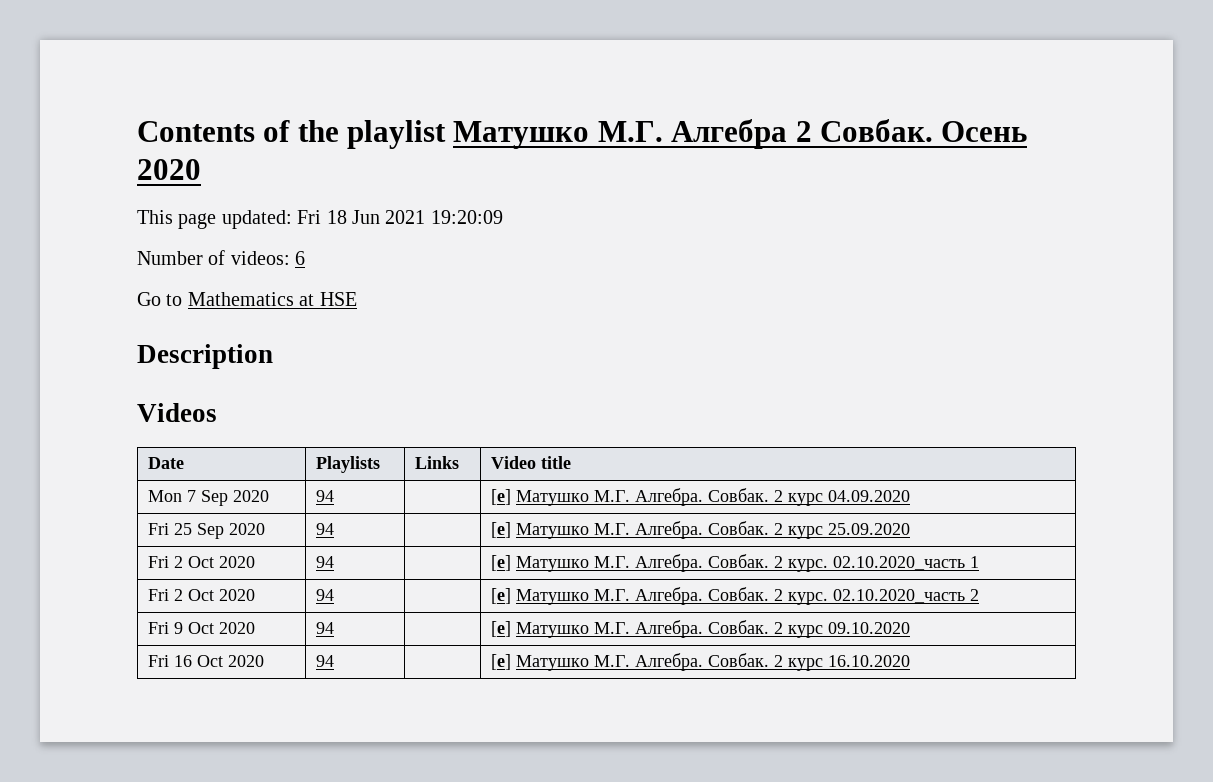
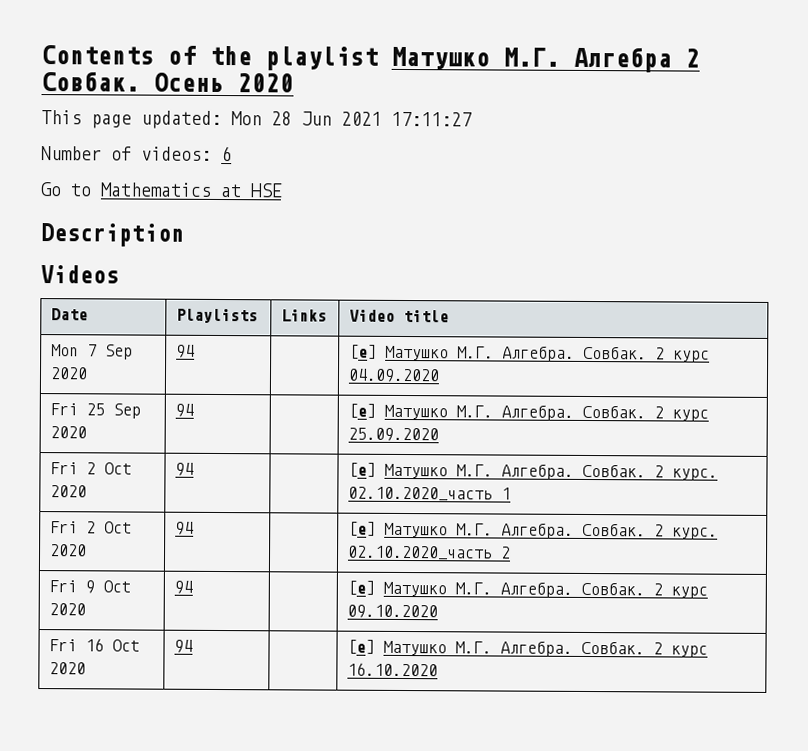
[297,210,347,224] Fri 18 -> [231,111,292,126] Mon 28
[430,210,503,224] 19:20:09 -> [391,111,472,127] 17:11:27

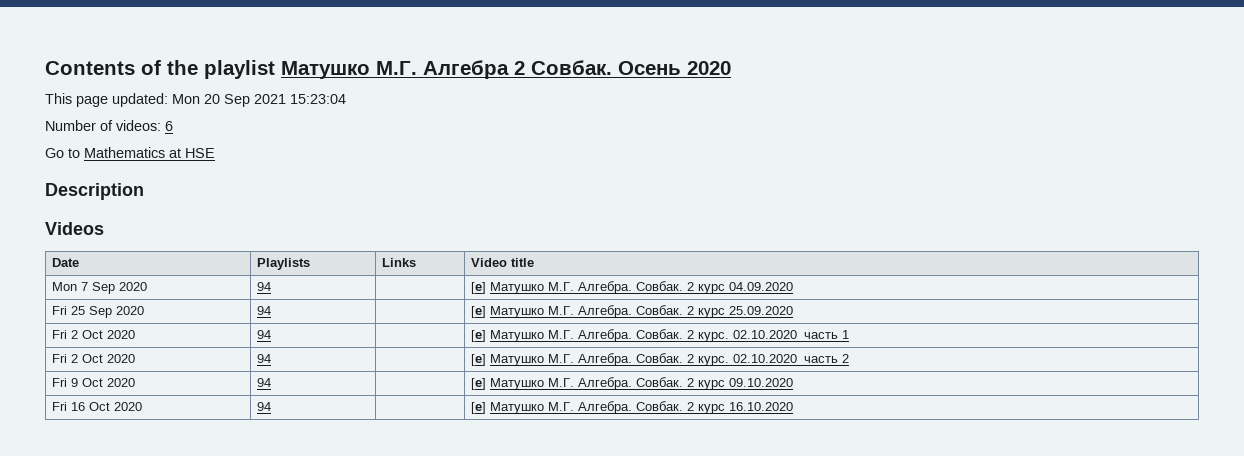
[271,111,472,127] 28 Jun 2021 17:11:27 -> [204,94,346,107] 20 Sep 2021 15:23:04

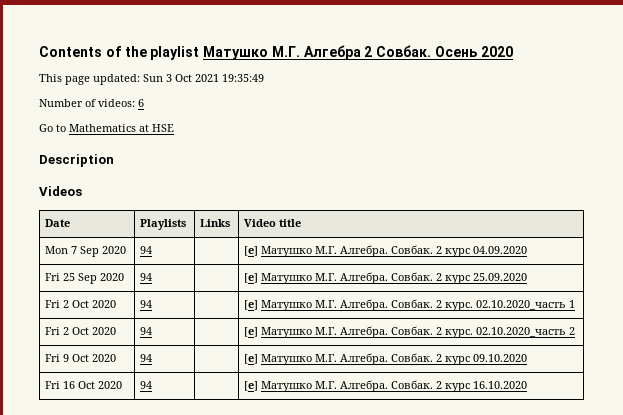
[172,94,346,107] Mon 20 Sep 2021 15:23:04 -> [143,74,264,82] Sun 3 Oct 2021 19:35:49

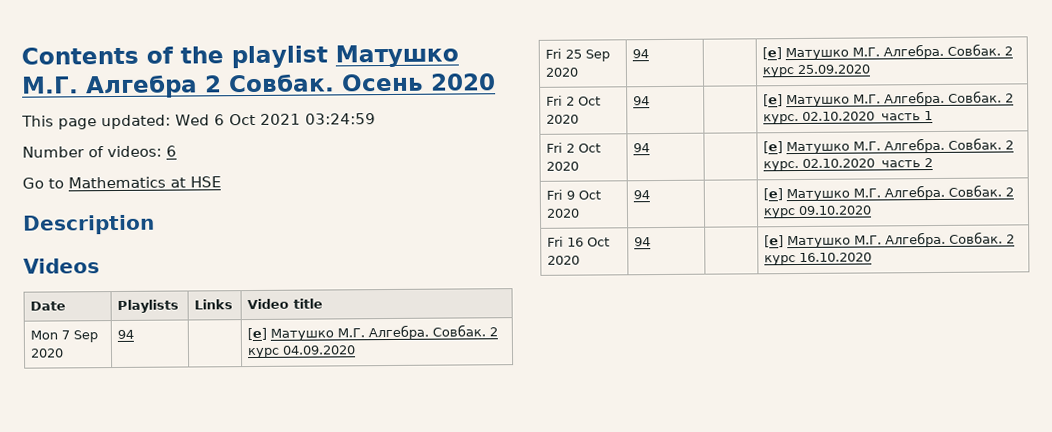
[143,74,172,82] Sun 3 -> [175,114,225,126] Wed 6
[222,74,264,82] 19:35:49 -> [305,113,376,125] 03:24:59

